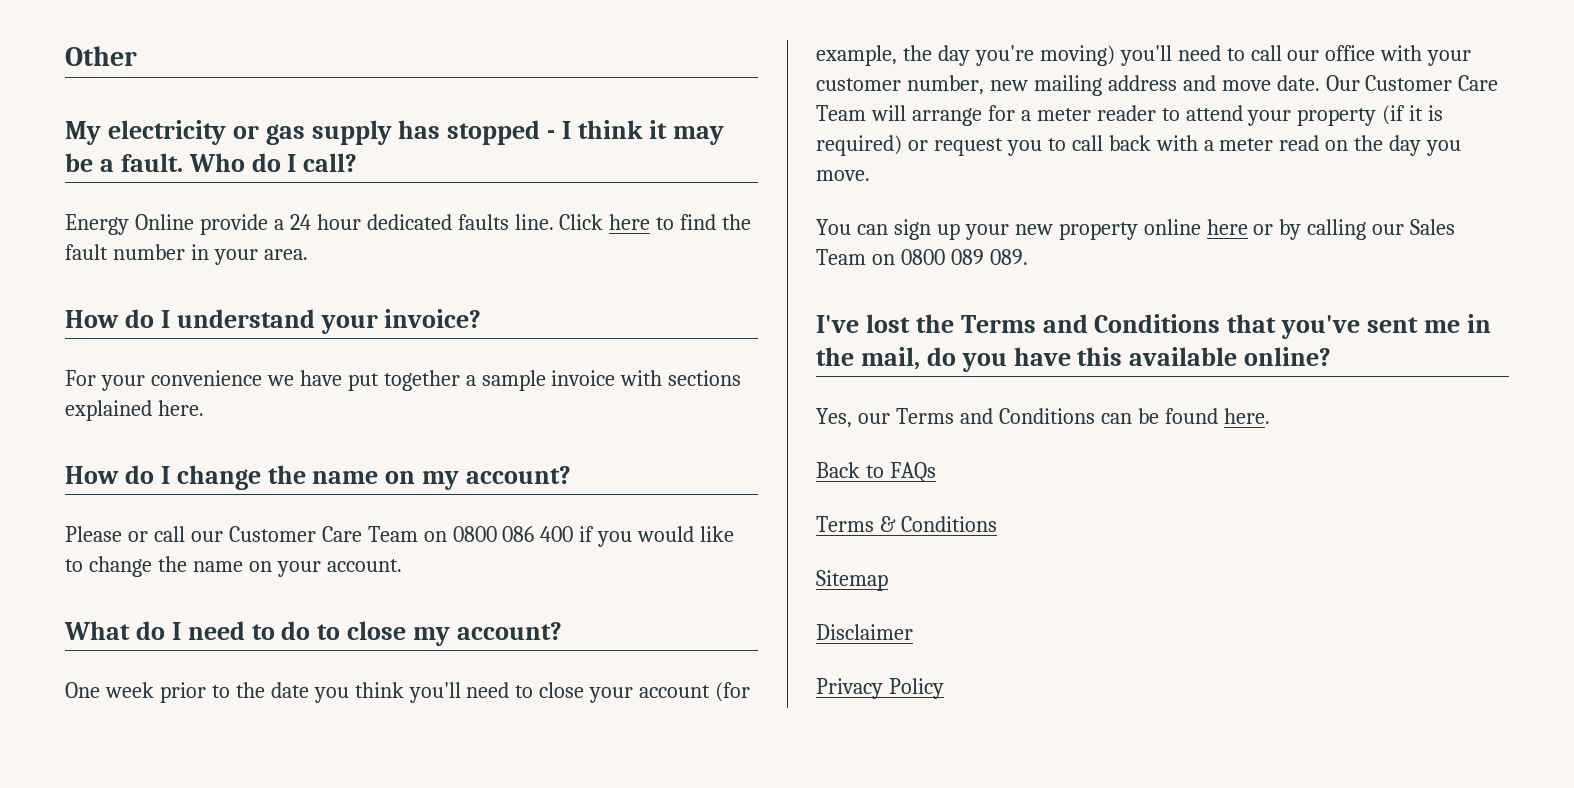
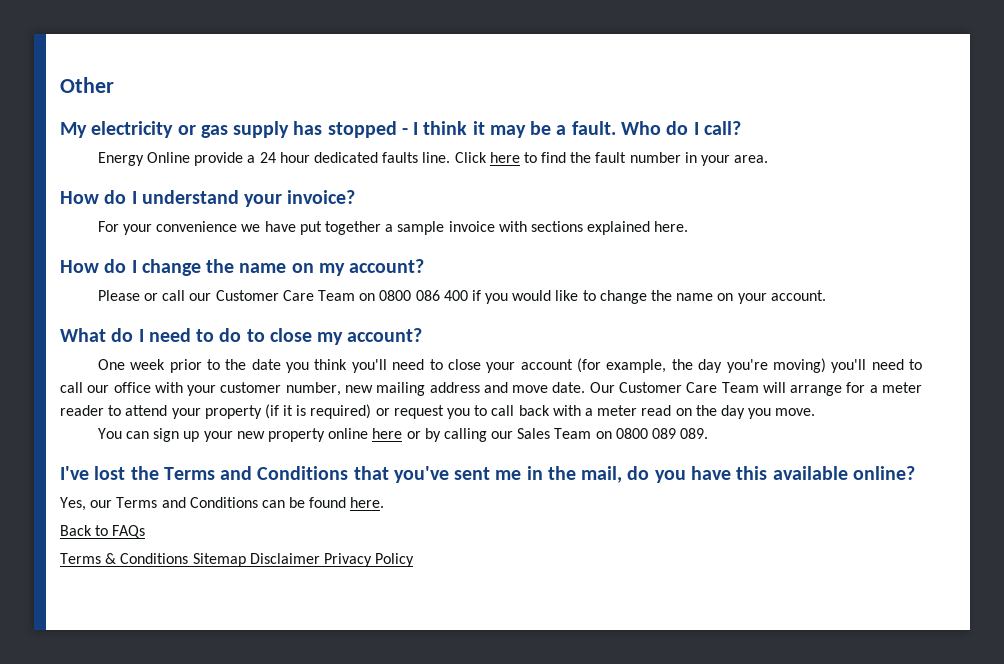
(997, 524) // -> (189, 558) none
(888, 580) // -> (246, 560) none
(913, 632) // -> (320, 558) none

